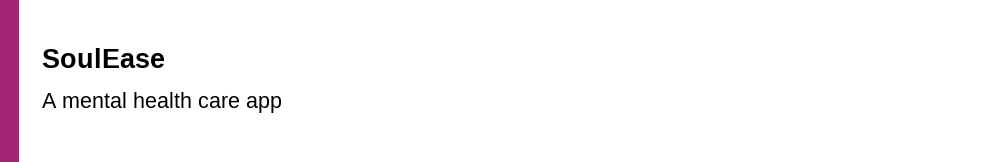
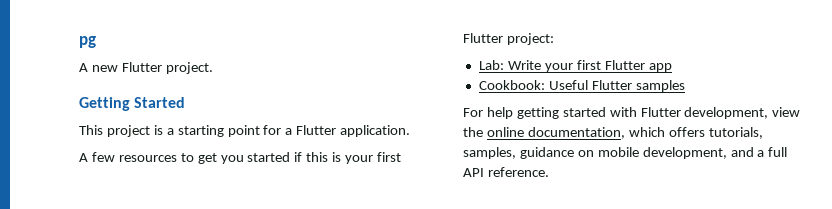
[42,48,165,68] [42,92,282,113] SoulEase // A mental health care app -> [79,36,96,48] [79,62,213,74] [79,97,186,111] [79,125,411,137] [79,152,402,164] [463,33,554,45] [478,60,672,72] [478,80,685,92] [463,107,801,119] [463,127,763,139] [463,147,788,159] [463,167,549,177] pg // A new Flutter project. // Getting Started // This project is a starting point for a Flutter application. // A few resources to get you started if this is your first Flutter project: // Lab: Write your first Flutter app // Cookbook: Useful Flutter samples // For help getting started with Flutter development, view the online documentation, which offers tutorials, samples, guidance on mobile development, and a full API reference.

